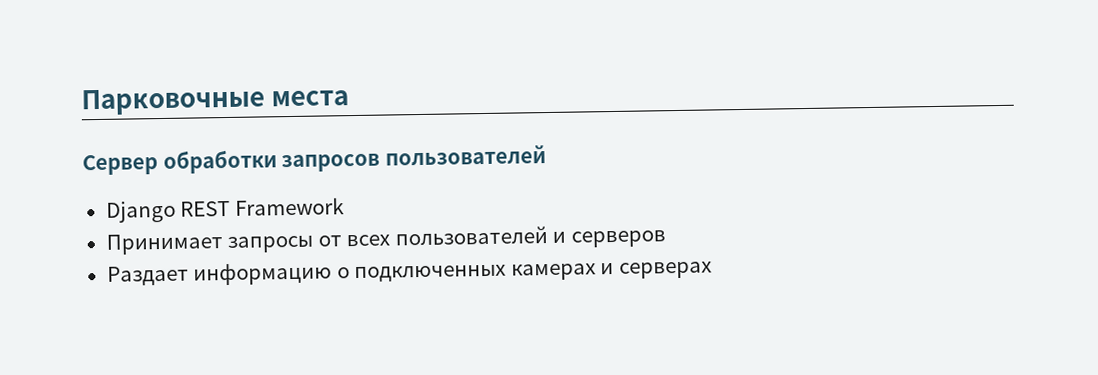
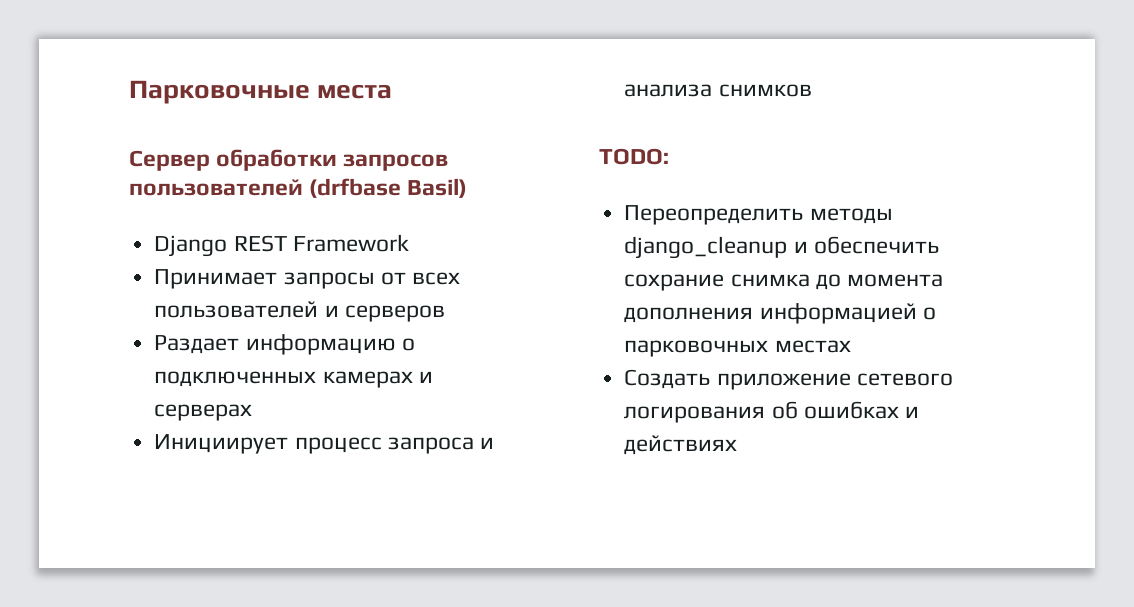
(546, 155) none -> [309,178,468,198] (drfbase Basil)
(712, 270) none -> [154,434,494,454] [624,84,812,97] [599,148,669,165] [624,205,893,225] [624,236,939,259] [624,274,943,291] [624,303,936,324] [624,340,851,357] [624,369,953,390] [624,401,919,423] [624,435,738,455] // Инициирует процесс запроса и анализа снимков // TODO: // Переопределить методы django_cleanup и обеспечить сохрание снимка до момента дополнения информацией о парковочных местах // Создать приложение сетевого логирования об ошибках и действиях

